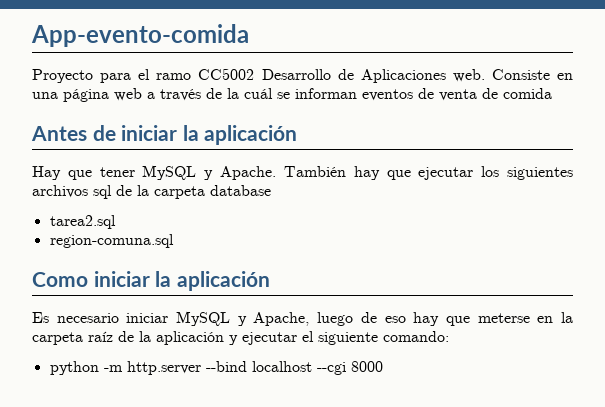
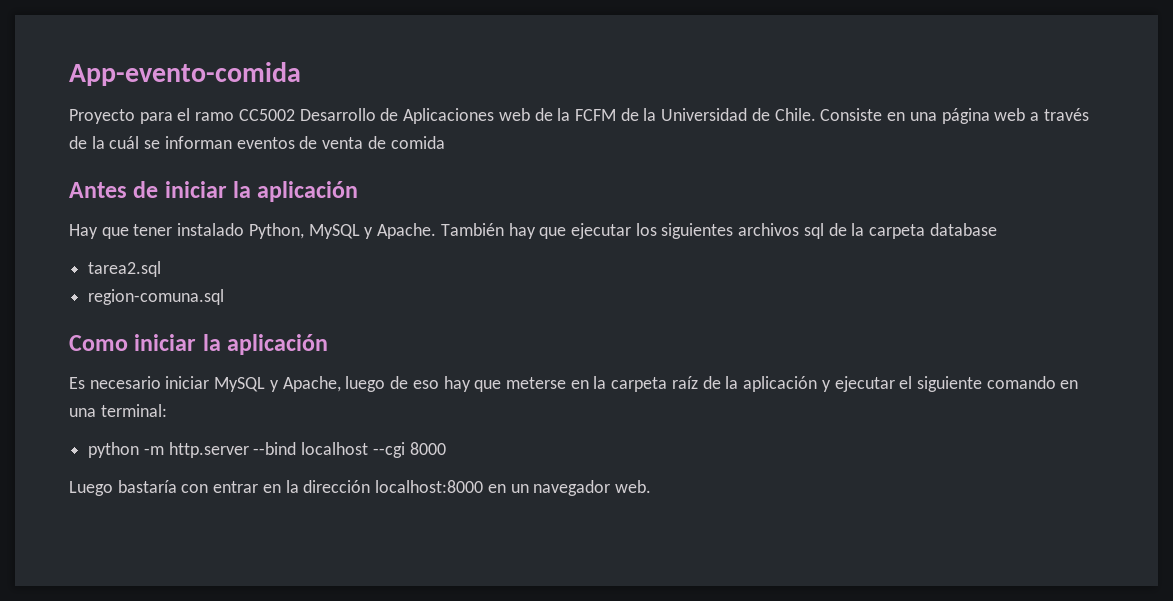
[452,69,485,82] web. -> [498,108,816,121] web de la FCFM de la Universidad de Chile.
(135, 172) none -> [177,223,304,239] instalado Python,
[383,331,449,342] comando: -> [986,376,1079,389] [69,404,167,417] comando en una terminal:
(383, 366) none -> [69,480,651,496] // Luego bastaría con entrar en la dirección localhost:8000 en un navegador web.

